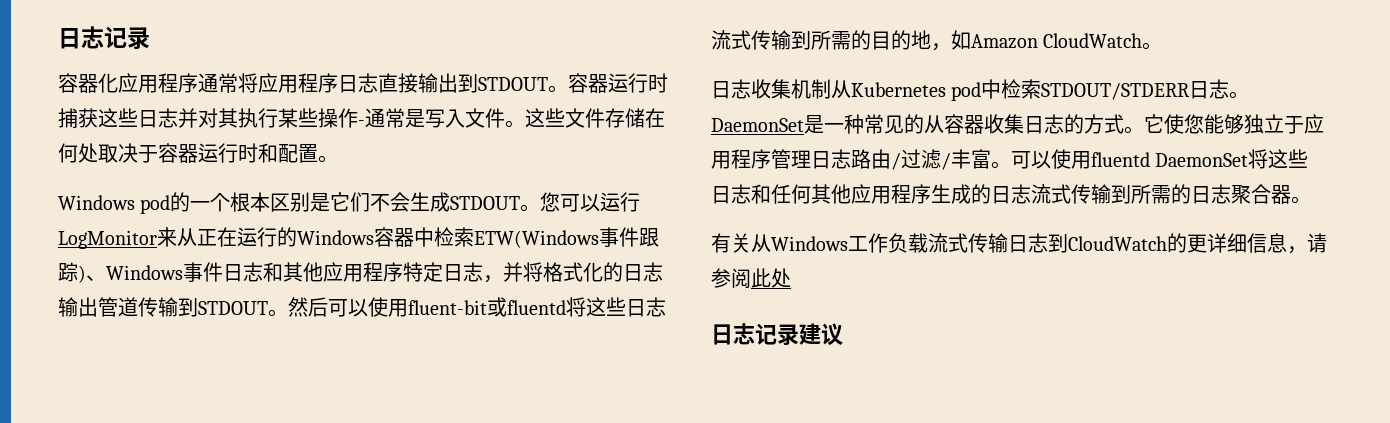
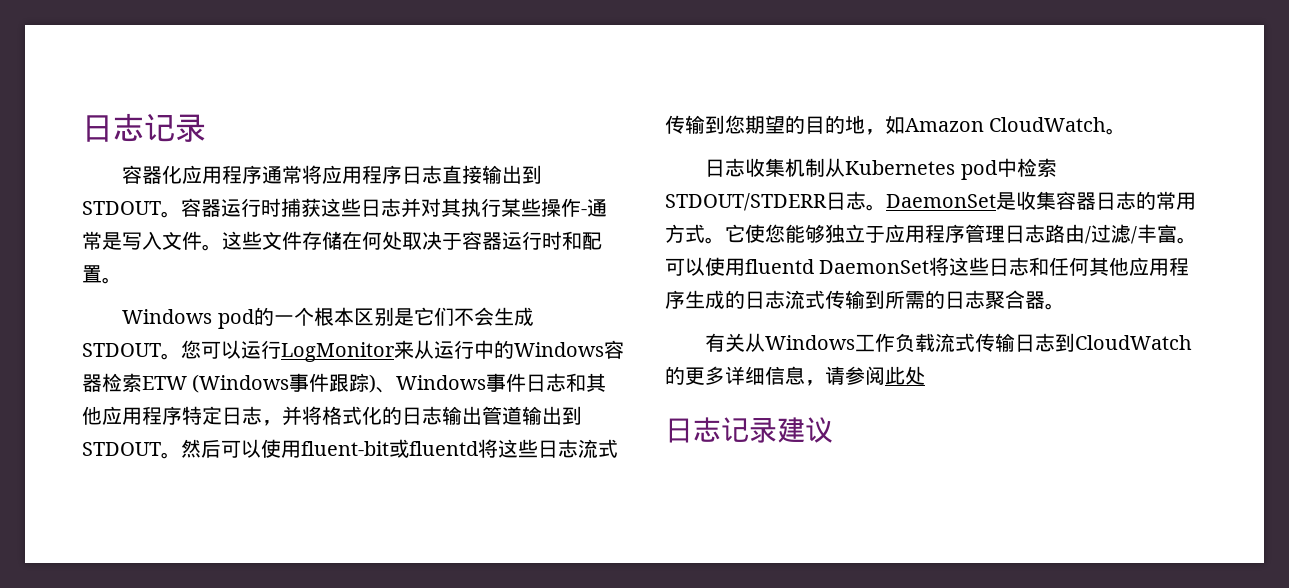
[197,227,277,247] 正在运行 -> [434,340,494,359] 运行中
[414,227,599,248] 中检索ETW(Windows -> [102,373,290,393] 检索ETW (Windows
[138,297,178,317] 传输 -> [522,406,562,425] 输出
[811,30,851,50] 所需 -> [725,115,785,134] 您期望
[824,114,1084,134] 一种常见的从容器收集日志的 -> [1016,191,1196,210] 收集容器日志的常用
(1207, 243) none -> [705,366,725,385] 多

